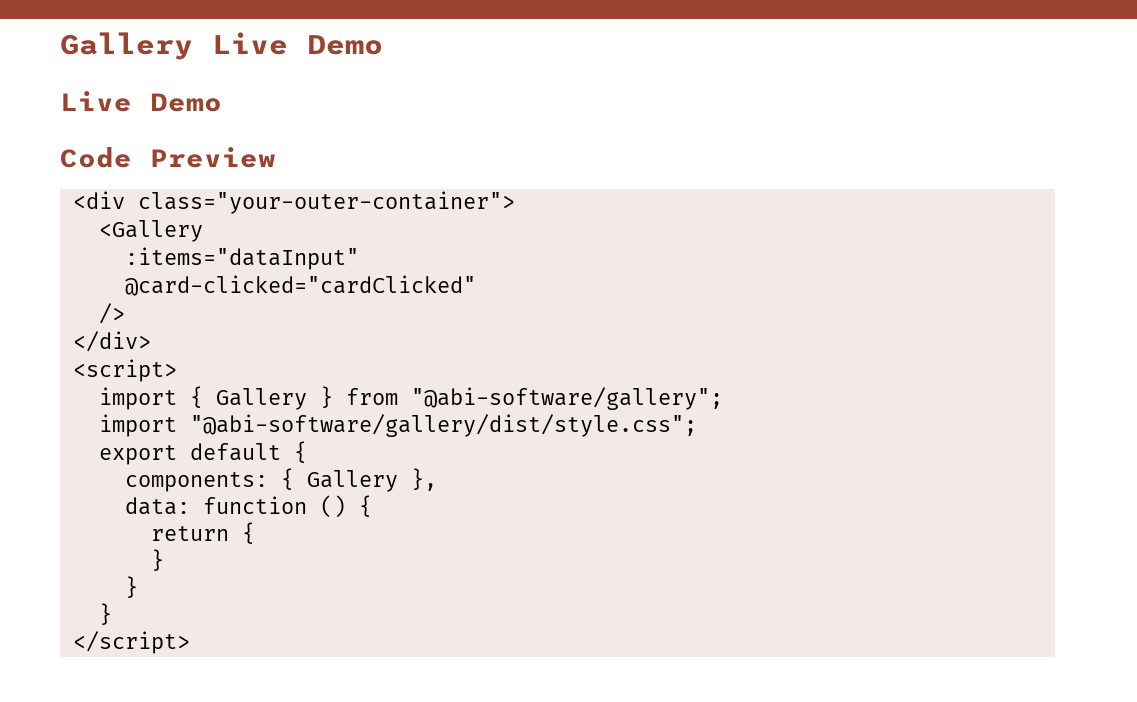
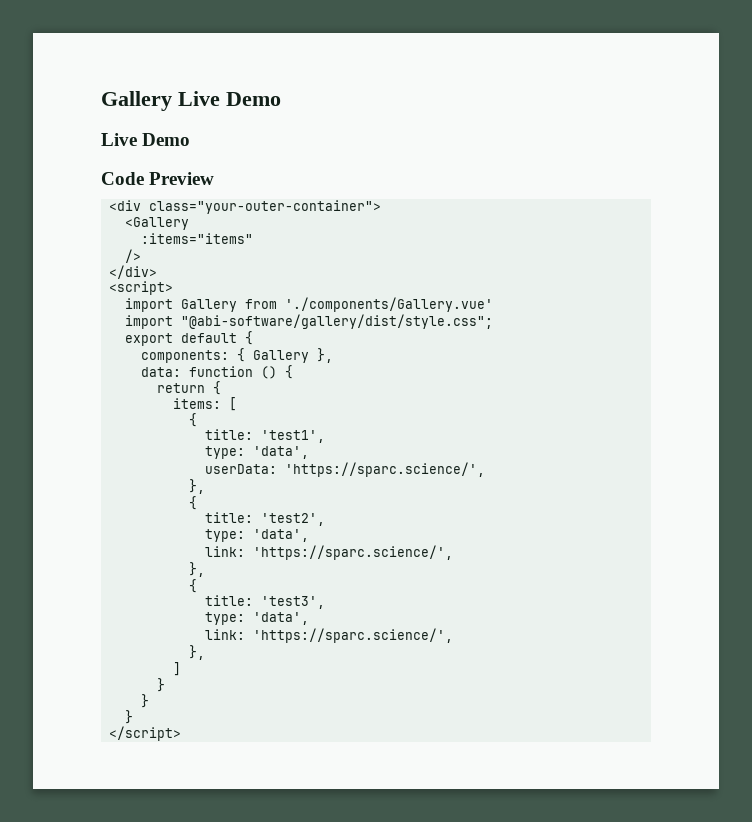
[124,247,359,270] [124,275,476,296] :items="dataInput" // @card-clicked="cardClicked" -> [141,233,254,244] :items="items"
[189,386,723,410] { Gallery } from "@abi-software/gallery"; -> [181,297,494,312] Gallery from './components/Gallery.vue'
(255, 533) none -> [173,397,238,411] [189,413,198,427] [205,429,326,443] [205,446,310,459] [205,462,486,477] [189,479,206,494] [189,496,198,510] [205,512,326,526] [205,529,310,542] [205,545,454,560] [189,562,206,577] [189,579,198,593] [205,595,326,609] [205,612,310,625] [205,628,454,643] [189,645,206,660] [173,662,182,676] // items: [ // { // title: 'test1', // type: 'data', // userData: 'https://sparc.science/', // }, // { // title: 'test2', // type: 'data', // link: 'https://sparc.science/', // }, // { // title: 'test3', // type: 'data', // link: 'https://sparc.science/', // }, // ]

